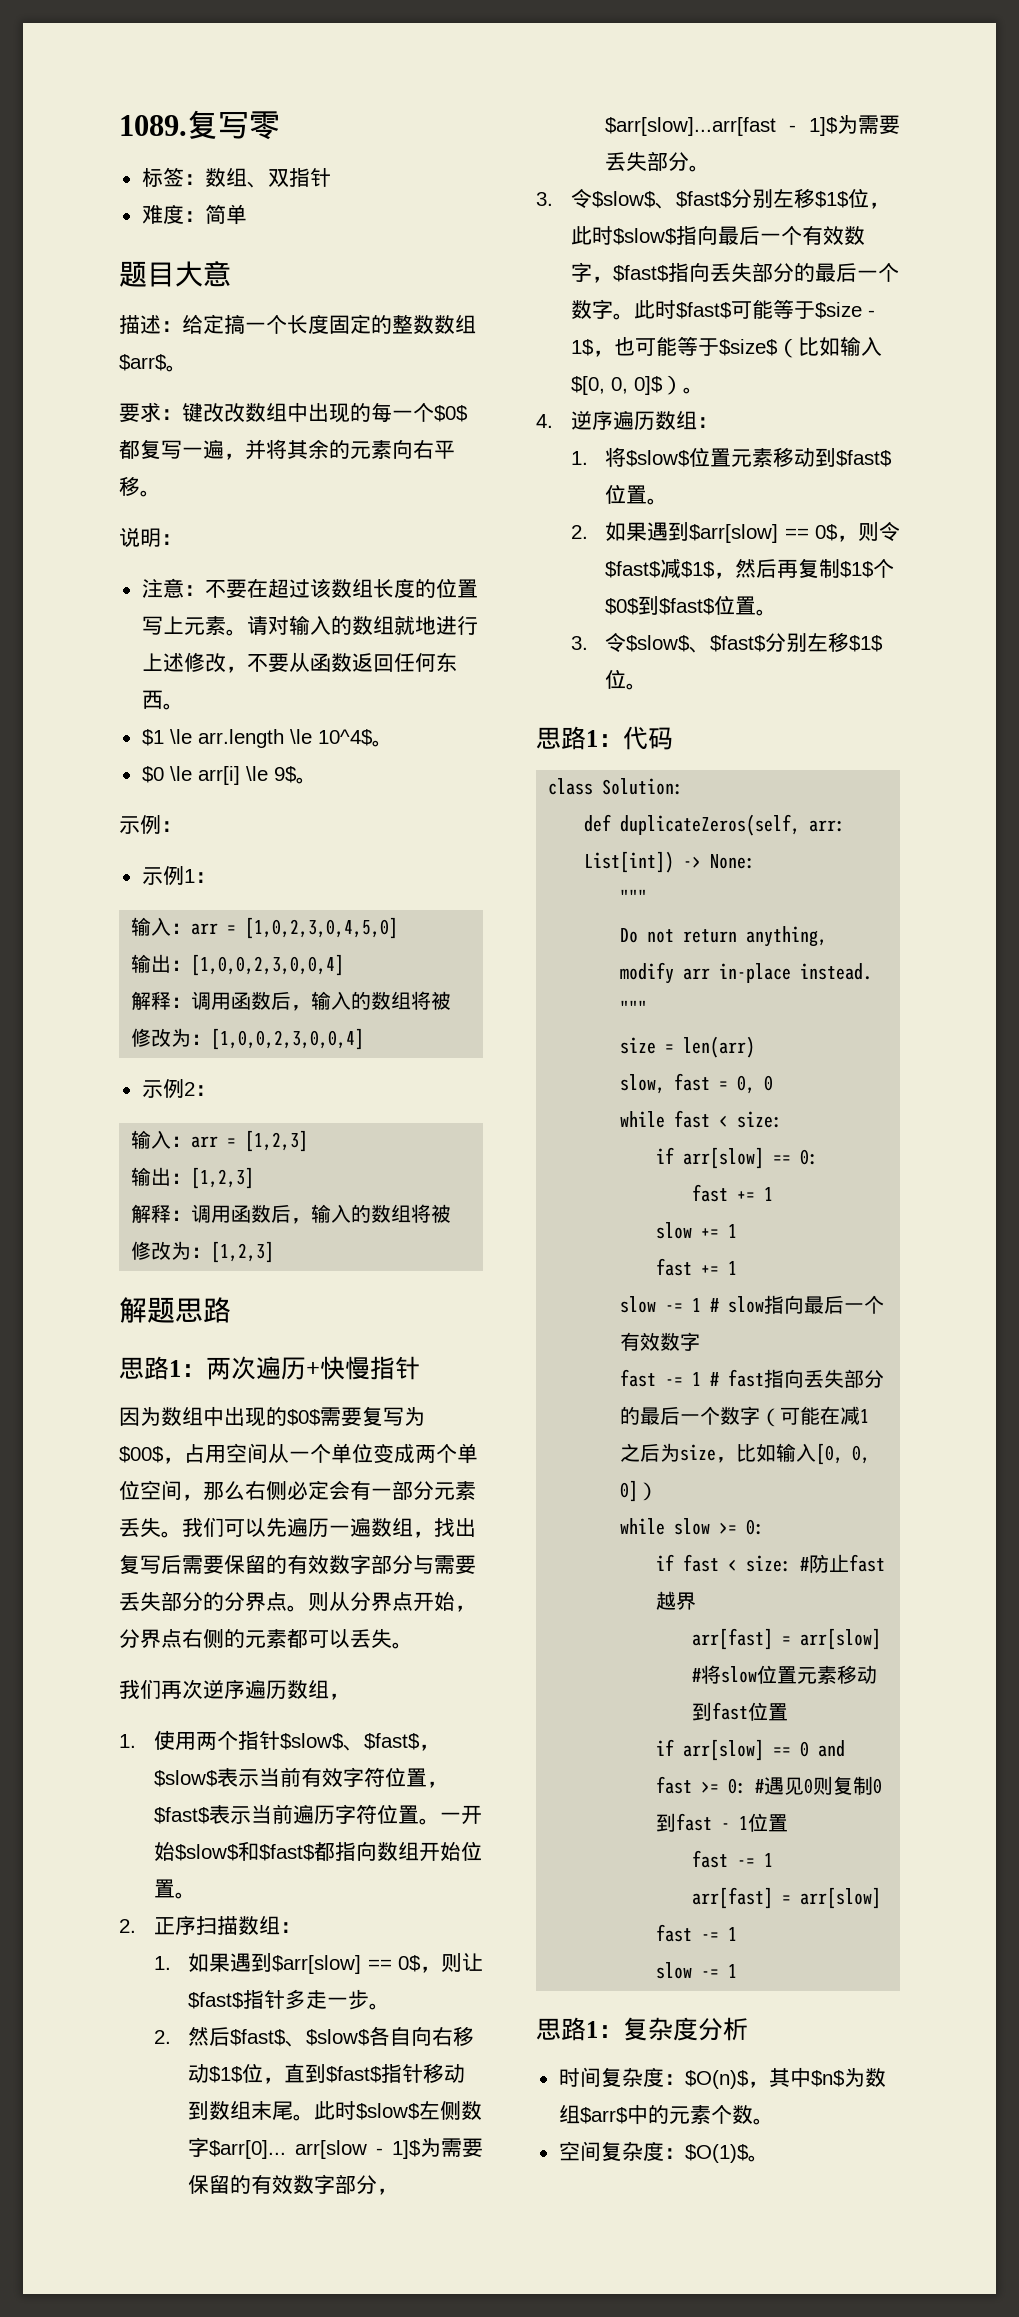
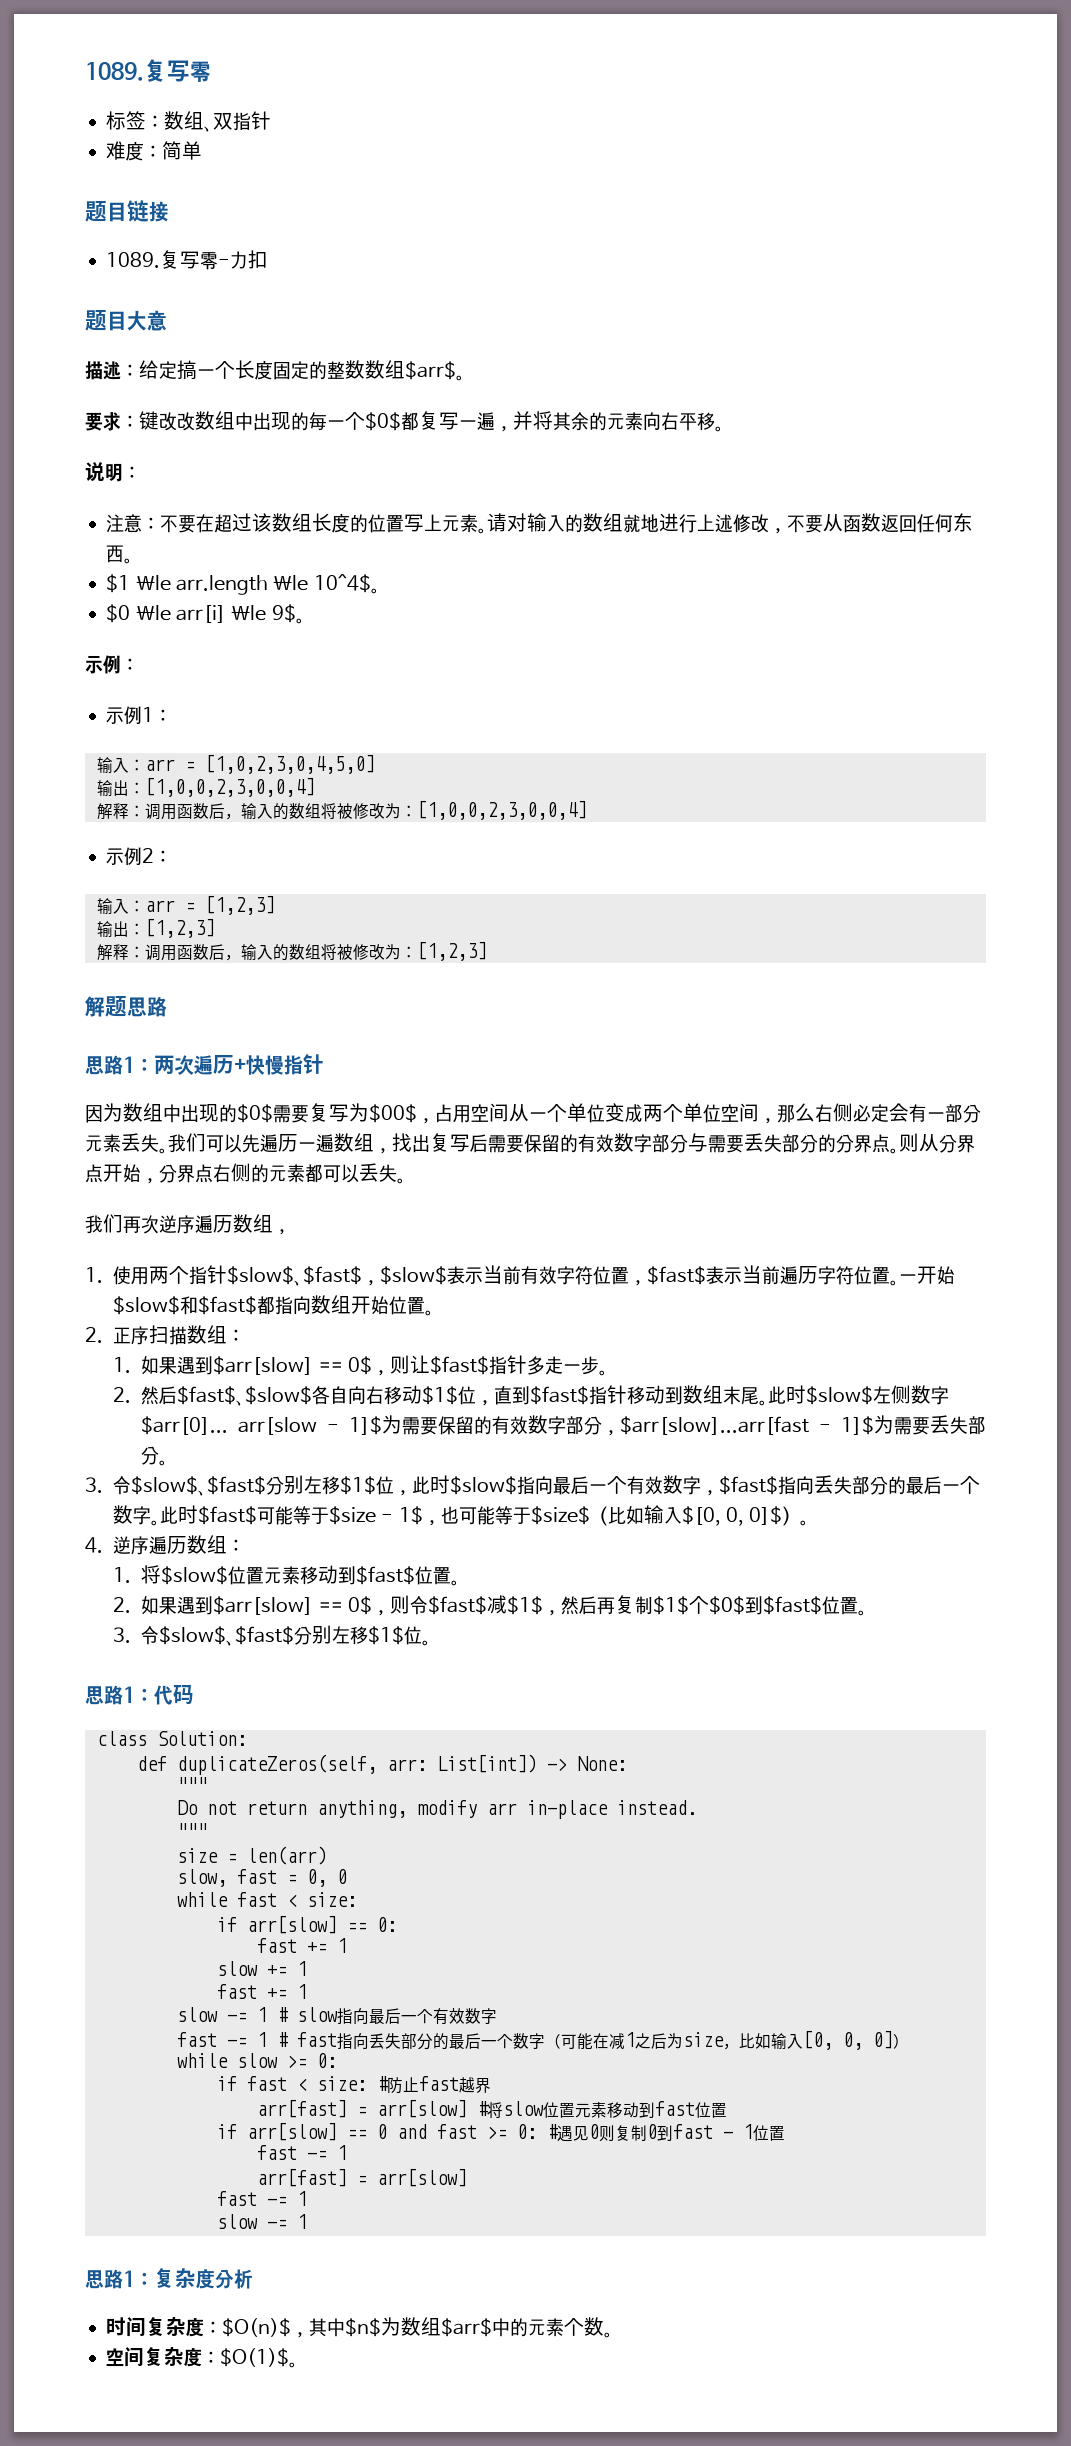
(247, 214) none -> [85,200,169,222] [106,250,269,270] // 题目链接 // 1089.复写零-力扣

